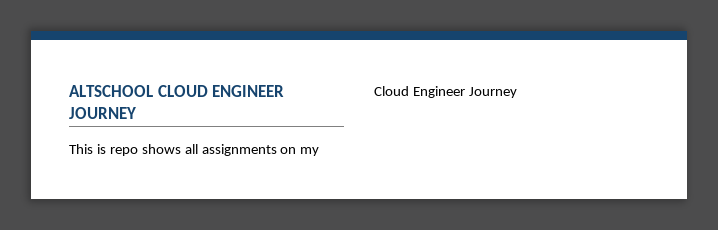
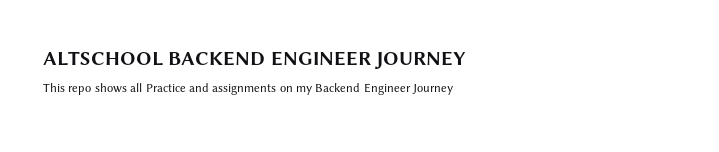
[157,85,208,97] CLOUD -> [168,51,266,66] BACKEND
[96,144,106,154] is -> (65, 87) none
(198, 149) none -> [145,83,209,92] Practice and
[374,86,409,96] Cloud -> [315,83,361,92] Backend

